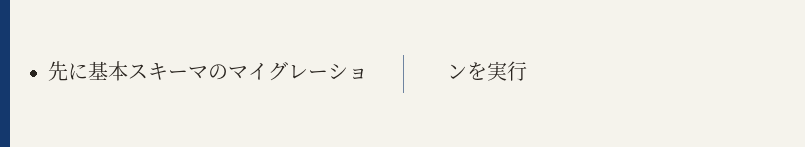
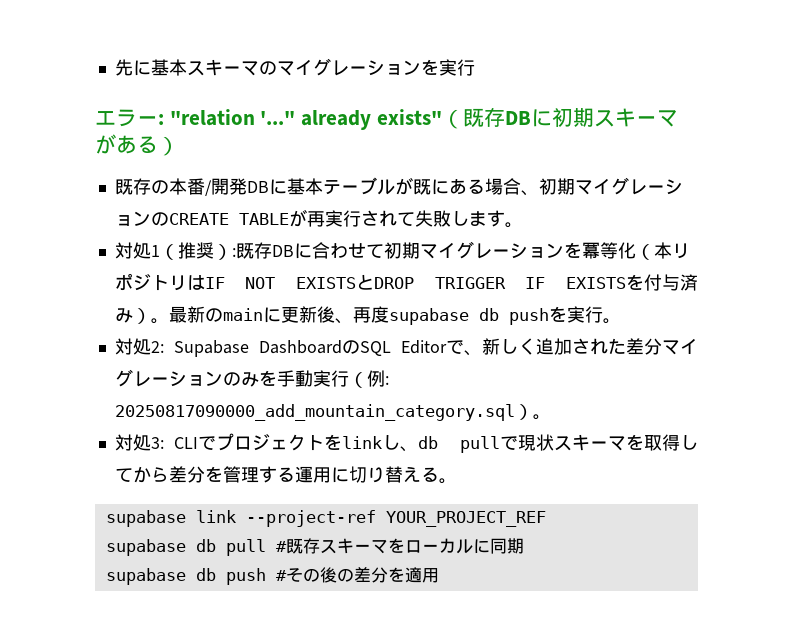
(527, 71) none -> [95,107,678,130] [95,134,179,156] [114,177,683,196] [114,209,523,228] [114,241,690,260] [114,273,698,291] [114,306,621,325] [114,338,698,357] [114,369,389,388] [114,404,551,421] [114,433,698,453] [114,466,457,484] [105,510,546,527] [105,538,524,556] [105,567,439,585] // エラー: "relation '..." already exists"（既存DBに初期スキーマがある） // 既存の本番/開発DBに基本テーブルが既にある場合、初期マイグレーションのCREATE TABLEが再実行されて失敗します。 // 対処1（推奨）:既存DBに合わせて初期マイグレーションを冪等化（本リポジトリはIF NOT EXISTSとDROP TRIGGER IF EXISTSを付与済み）。最新のmainに更新後、再度supabase db pushを実行。 // 対処2: Supabase DashboardのSQL Editorで、新しく追加された差分マイグレーションのみを手動実行（例: 20250817090000_add_mountain_category.sql）。 // 対処3: CLIでプロジェクトをlinkし、db pullで現状スキーマを取得してから差分を管理する運用に切り替える。 // supabase link --project-ref YOUR_PROJECT_REF // supabase db pull #既存スキーマをローカルに同期 // supabase db push #その後の差分を適用

